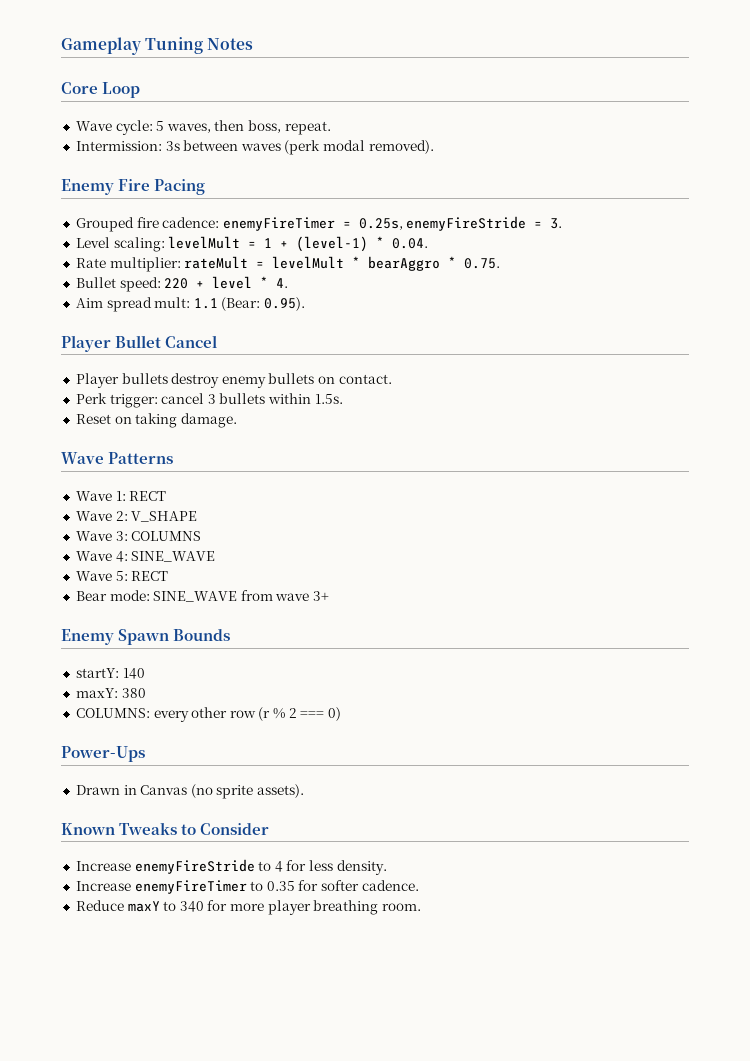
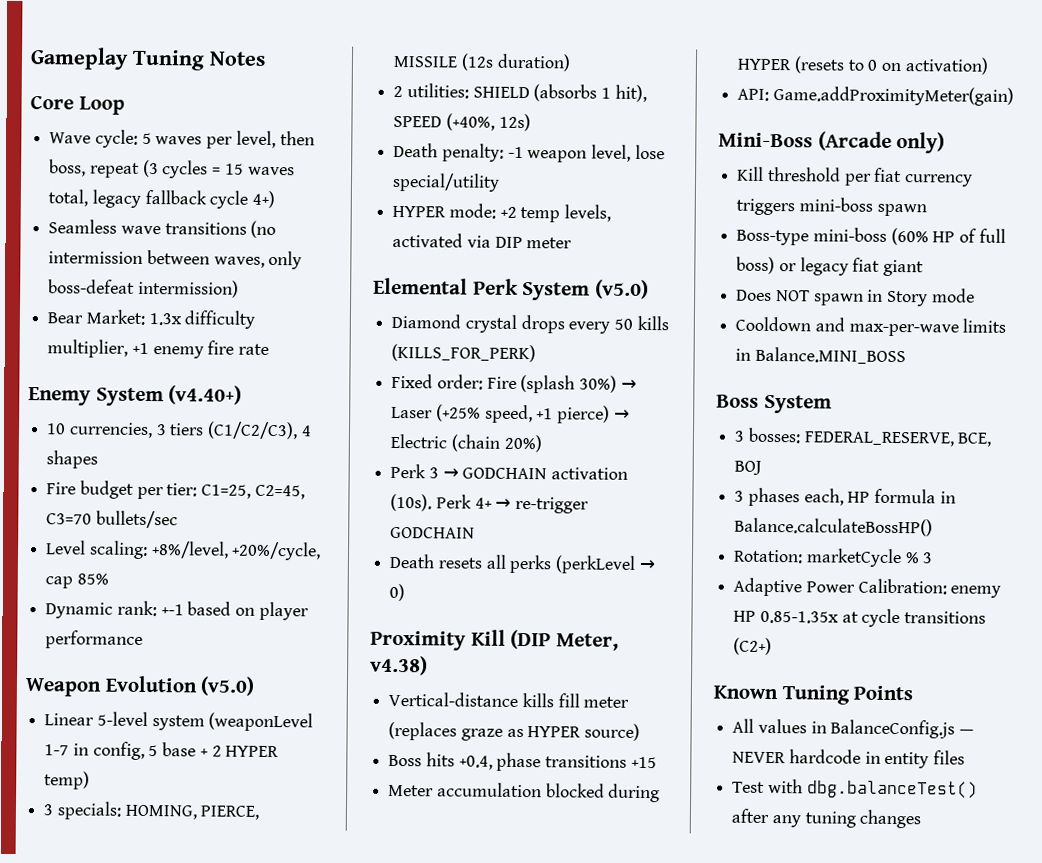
[166,120,331,135] [75,140,434,155] [61,179,206,195] [75,216,563,232] [75,236,429,252] [75,256,501,272] [75,276,289,292] [75,297,306,312] [61,335,218,352] [75,373,392,388] [75,393,343,408] [75,413,237,428] [61,452,174,464] [75,491,167,501] [75,511,198,522] [75,531,202,541] [75,551,216,562] [75,571,169,581] [75,590,330,602] [61,629,231,645] [75,668,145,679] [75,688,146,698] [75,707,342,722] [61,746,145,762] [75,784,305,799] [61,822,270,835] [75,859,387,875] [75,880,419,894] [75,900,422,915] waves, then boss, repeat. // Intermission: 3s between waves (perk modal removed). // Enemy Fire Pacing // Grouped fire cadence: enemyFireTimer = 0.25s, enemyFireStride = 3. // Level scaling: levelMult = 1 + (level-1) * 0.04. // Rate multiplier: rateMult = levelMult * bearAggro * 0.75. // Bullet speed: 220 + level * 4. // Aim spread mult: 1.1 (Bear: 0.95). // Player Bullet Cancel // Player bullets destroy enemy bullets on contact. // Perk trigger: cancel 3 bullets within 1.5s. // Reset on taking damage. // Wave Patterns // Wave 1: RECT // Wave 2: V_SHAPE // Wave 3: COLUMNS // Wave 4: SINE_WAVE // Wave 5: RECT // Bear mode: SINE_WAVE from wave 3+ // Enemy Spawn Bounds // startY: 140 // maxY: 380 // COLUMNS: every other row (r % 2 === 0) // Power-Ups // Drawn in Canvas (no sprite assets). // Known Tweaks to Consider // Increase enemyFireStride to 4 for less density. // Increase enemyFireTimer to 0.35 for softer cadence. // Reduce maxY to 340 for more player breathing room. -> [155,130,315,149] [49,159,295,179] [48,189,276,209] [48,219,277,239] [48,249,303,270] [48,279,239,298] [47,309,256,329] [47,339,270,359] [28,385,243,407] [46,421,312,440] [46,450,99,469] [46,480,305,500] [46,510,178,529] [45,540,322,561] [45,573,109,589] [45,600,309,621] [45,630,144,649] [25,675,256,697] [44,711,314,732] [44,741,280,760] [44,771,91,790] [43,801,260,820] [393,53,571,72] [393,83,647,102] [393,113,531,132] [393,142,665,163] [392,172,501,192] [392,203,612,223] [392,232,573,249] [373,277,649,301] [391,313,669,334] [391,343,537,363] [391,373,637,394] [391,404,630,424] [390,433,542,453] [390,463,629,480] [390,493,590,514] [390,526,476,539] [389,553,655,574] [389,583,406,602] [370,629,619,651] [370,655,428,676] [388,691,630,708] [388,721,641,741] [388,752,657,772] [388,782,661,803] [737,56,989,75] [737,86,1014,106] [718,131,946,154] [737,166,974,187] [736,197,927,217] [736,227,1006,246] [736,256,925,277] [736,288,975,307] [735,316,1007,337] [735,346,906,365] [716,394,832,414] [734,427,993,447] [734,460,763,475] [734,487,956,507] [734,517,934,537] [733,548,934,568] [733,577,1002,598] [733,608,987,628] [733,637,773,656] [713,685,914,705] [732,718,975,739] [732,749,966,769] [732,778,978,799] [731,808,922,829] waves per level, then boss, repeat (3 cycles = 15 waves total, legacy fallback cycle 4+) // Seamless wave transitions (no intermission between waves, only boss-defeat intermission) // Bear Market: 1.3x difficulty multiplier, +1 enemy fire rate // Enemy System (v4.40+) // 10 currencies, 3 tiers (C1/C2/C3), 4 shapes // Fire budget per tier: C1=25, C2=45, C3=70 bullets/sec // Level scaling: +8%/level, +20%/cycle, cap 85% // Dynamic rank: +-1 based on player performance // Weapon Evolution (v5.0) // Linear 5-level system (weaponLevel 1-7 in config, 5 base + 2 HYPER temp) // 3 specials: HOMING, PIERCE, MISSILE (12s duration) // 2 utilities: SHIELD (absorbs 1 hit), SPEED (+40%, 12s) // Death penalty: -1 weapon level, lose special/utility // HYPER mode: +2 temp levels, activated via DIP meter // Elemental Perk System (v5.0) // Diamond crystal drops every 50 kills (KILLS_FOR_PERK) // Fixed order: Fire (splash 30%) → Laser (+25% speed, +1 pierce) → Electric (chain 20%) // Perk 3 → GODCHAIN activation (10s). Perk 4+ → re-trigger GODCHAIN // Death resets all perks (perkLevel → 0) // Proximity Kill (DIP Meter, v4.38) // Vertical-distance kills fill meter (replaces graze as HYPER source) // Boss hits +0.4, phase transitions +15 // Meter accumulation blocked during HYPER (resets to 0 on activation) // API: Game.addProximityMeter(gain) // Mini-Boss (Arcade only) // Kill threshold per fiat currency triggers mini-boss spawn // Boss-type mini-boss (60% HP of full boss) or legacy fiat giant // Does NOT spawn in Story mode // Cooldown and max-per-wave limits in Balance.MINI_BOSS // Boss System // 3 bosses: FEDERAL_RESERVE, BCE, BOJ // 3 phases each, HP formula in Balance.calculateBossHP() // Rotation: marketCycle % 3 // Adaptive Power Calibration: enemy HP 0.85-1.35x at cycle transitions (C2+) // Known Tuning Points // All values in BalanceConfig.js — NEVER hardcode in entity files // Test with dbg.balanceTest() after any tuning changes

